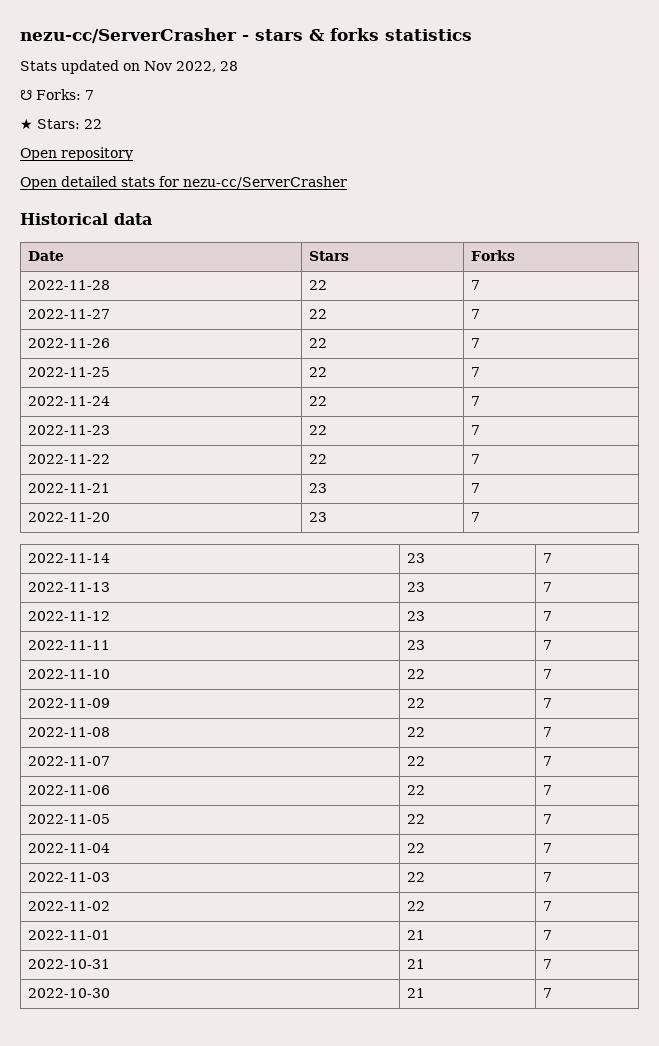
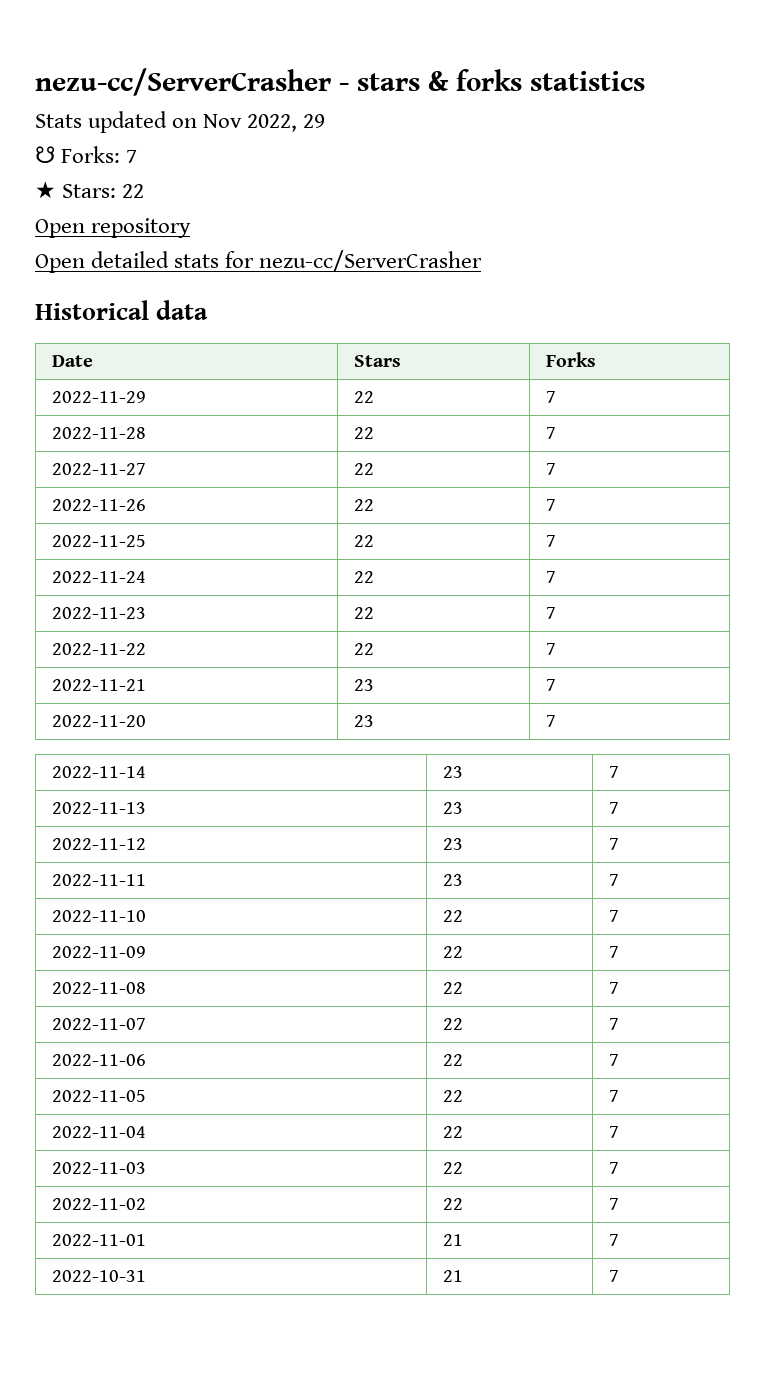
[220,61,238,71] 28 -> [303,114,326,128] 29
(516, 255) none -> [51,391,146,403] [353,391,374,403] [545,391,556,403] // 2022-11-29 | 22 | 7
[28,988,111,998] [407,988,426,998] [543,988,553,998] // 2022-10-30 | 21 | 7 -> (619, 1276) none

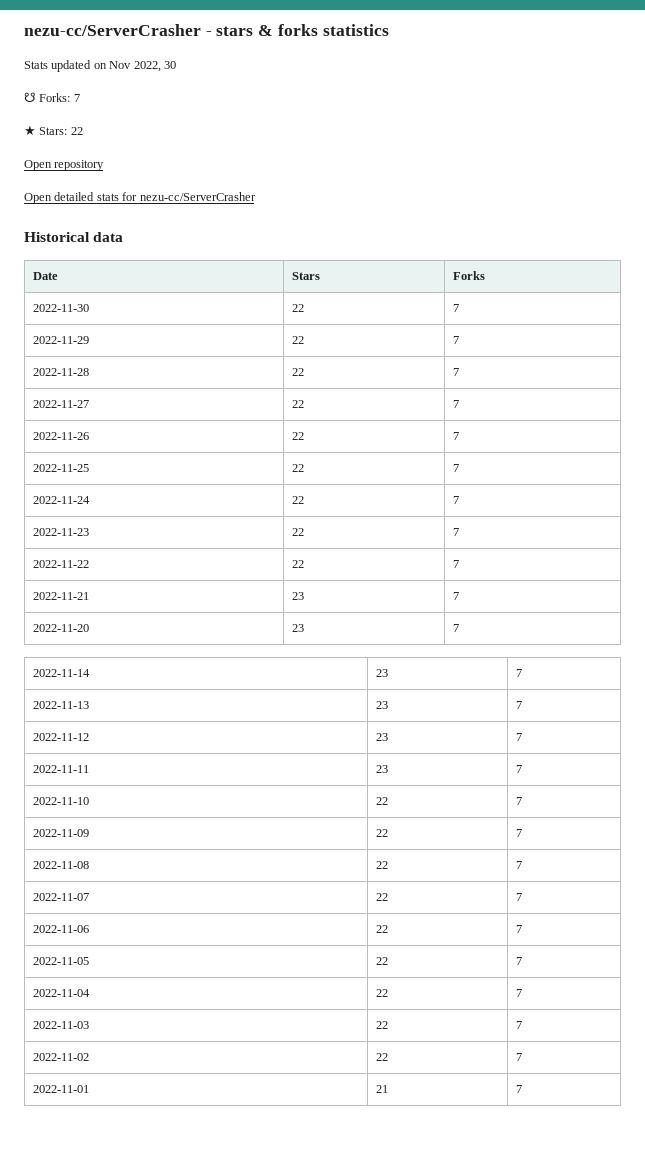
[303,114,326,128] 29 -> [163,61,176,69] 30
(596, 359) none -> [32,304,89,312] [291,304,304,312] [452,304,459,312] // 2022-11-30 | 22 | 7
[51,1270,146,1282] [442,1270,463,1282] [608,1270,619,1282] // 2022-10-31 | 21 | 7 -> (522, 1089) none

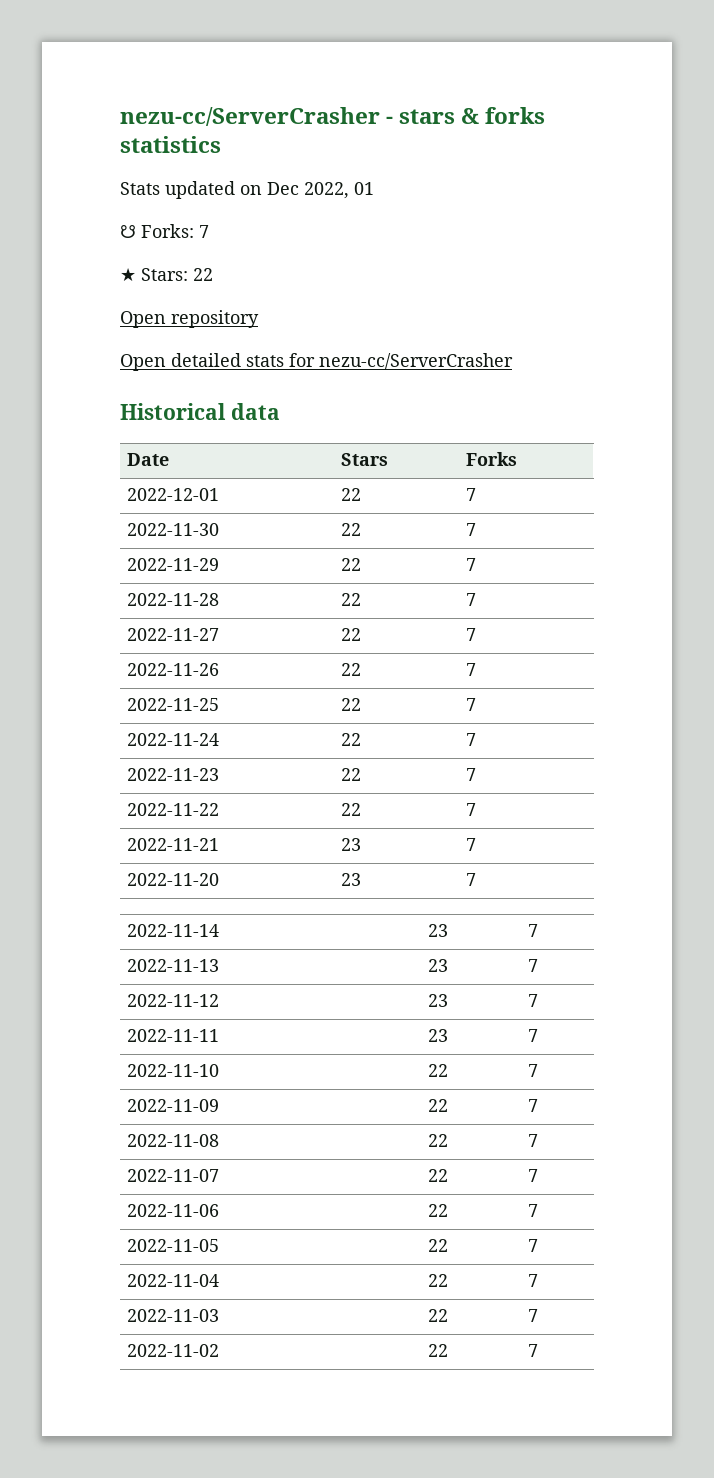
[109,61,176,72] Nov 2022, 30 -> [267,182,374,199] Dec 2022, 01
(485, 275) none -> [127,488,220,501] [341,488,362,501] [466,488,477,501] // 2022-12-01 | 22 | 7
[32,1085,89,1093] [375,1085,388,1093] [515,1085,522,1093] // 2022-11-01 | 21 | 7 -> (539, 1350) none

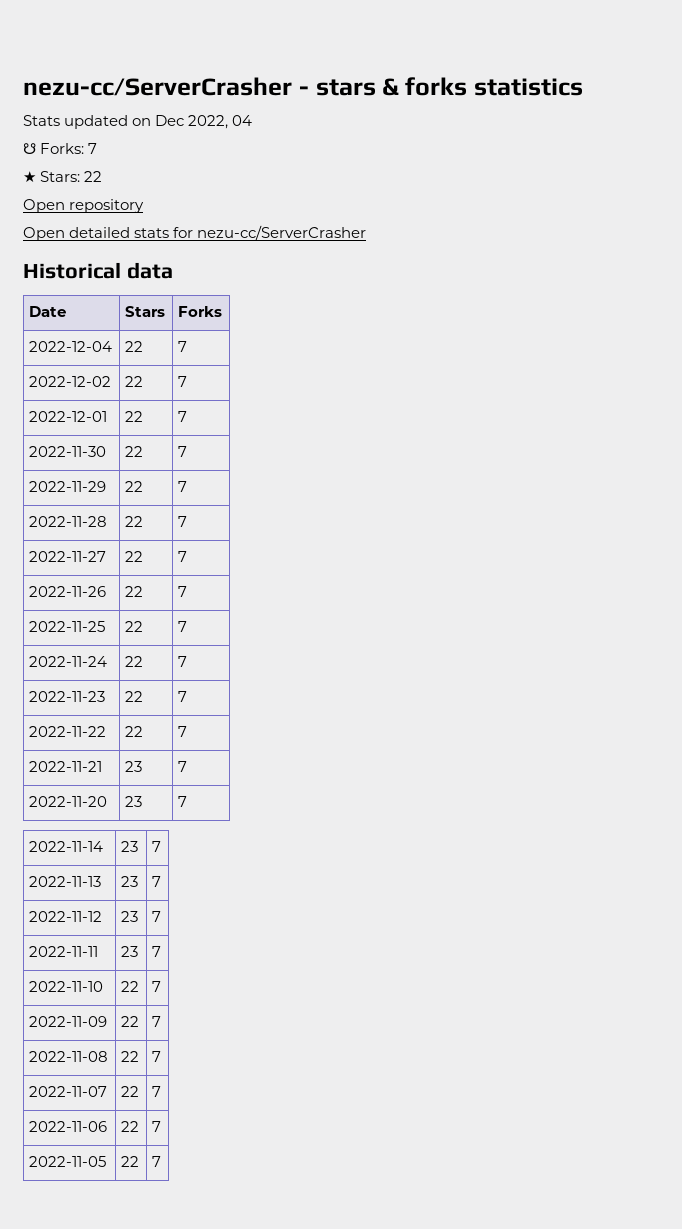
[354,182,374,195] 01 -> [232,115,253,126] 04
(518, 459) none -> [29,341,113,352] [125,341,144,352] [178,341,188,352] [29,376,112,387] [125,376,144,387] [178,376,188,387] // 2022-12-04 | 22 | 7 // 2022-12-02 | 22 | 7
[127,1274,220,1287] [428,1274,449,1287] [528,1274,539,1287] [127,1309,220,1322] [428,1309,449,1322] [528,1309,539,1322] [127,1344,220,1357] [428,1344,449,1357] [528,1344,539,1357] // 2022-11-04 | 22 | 7 // 2022-11-03 | 22 | 7 // 2022-11-02 | 22 | 7 -> (162, 1161) none

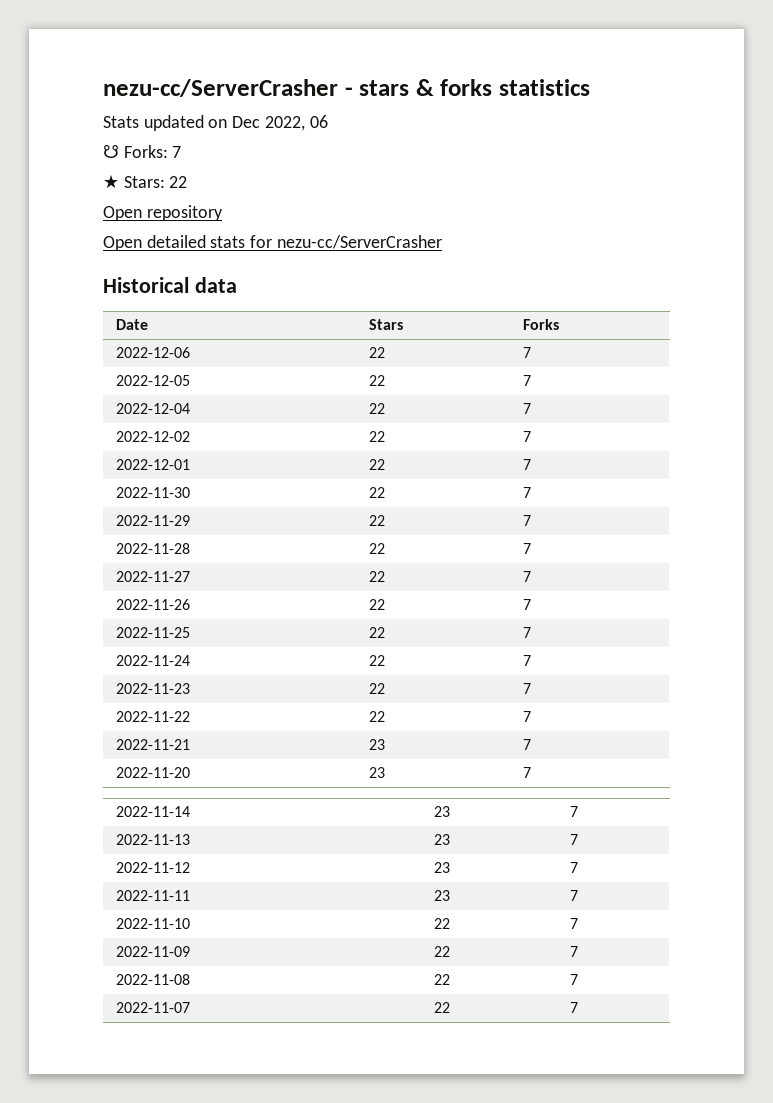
[232,115,253,126] 04 -> [309,115,328,128] 06
(223, 311) none -> [116,347,191,358] [369,347,386,358] [523,347,532,358] [116,375,191,386] [369,375,386,386] [523,375,532,386] // 2022-12-06 | 22 | 7 // 2022-12-05 | 22 | 7
[29,1121,108,1132] [121,1121,140,1132] [152,1121,162,1132] [29,1156,107,1167] [121,1156,140,1167] [152,1156,162,1167] // 2022-11-06 | 22 | 7 // 2022-11-05 | 22 | 7 -> (579, 1007) none

